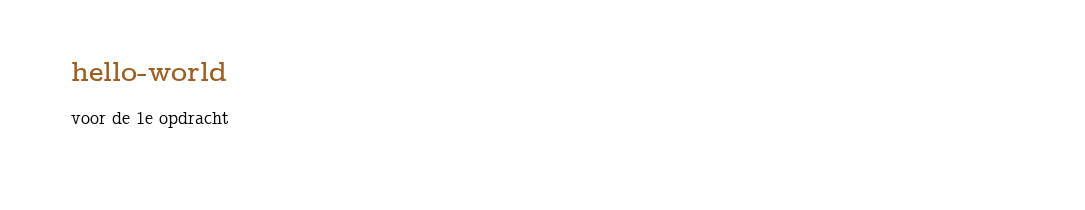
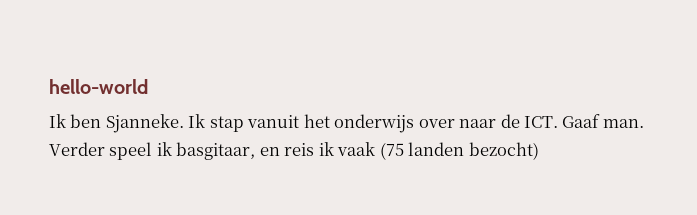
[71,112,229,128] voor de 1e opdracht -> [49,114,644,133] [49,142,539,160] Ik ben Sjanneke. Ik stap vanuit het onderwijs over naar de ICT. Gaaf man. Verder speel ik basgitaar, en reis ik vaak (75 landen bezocht)

